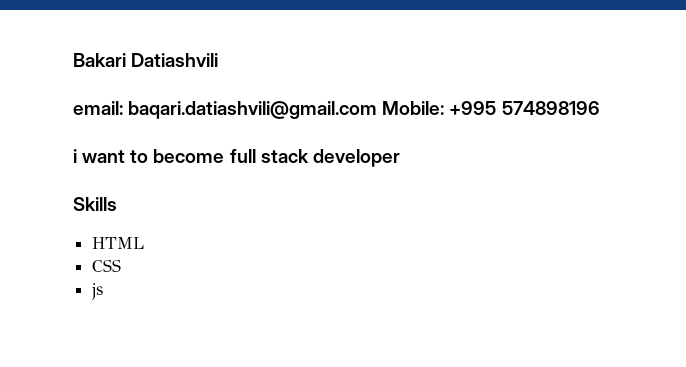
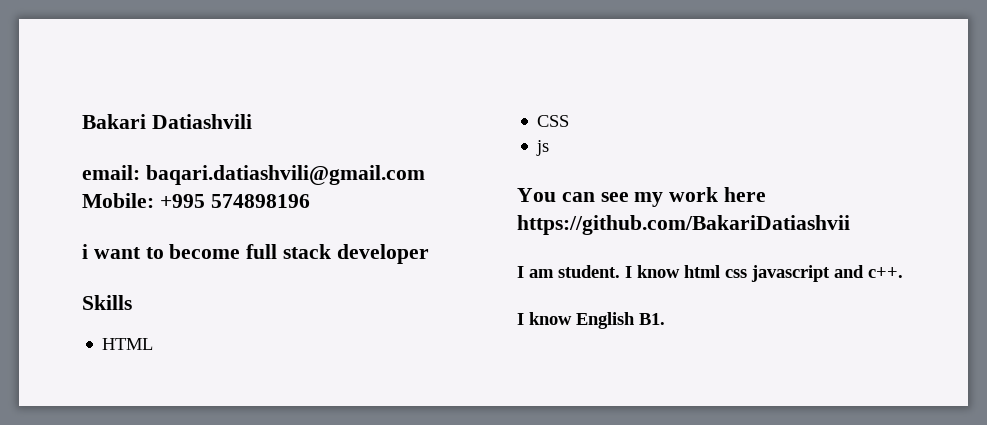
(104, 291) none -> [517,187,767,207] [517,215,850,235] [517,265,903,282] [517,312,665,329] // You can see my work here https://github.com/BakariDatiashvii // I am student. I know html css javascript and c++. // I know English B1.

